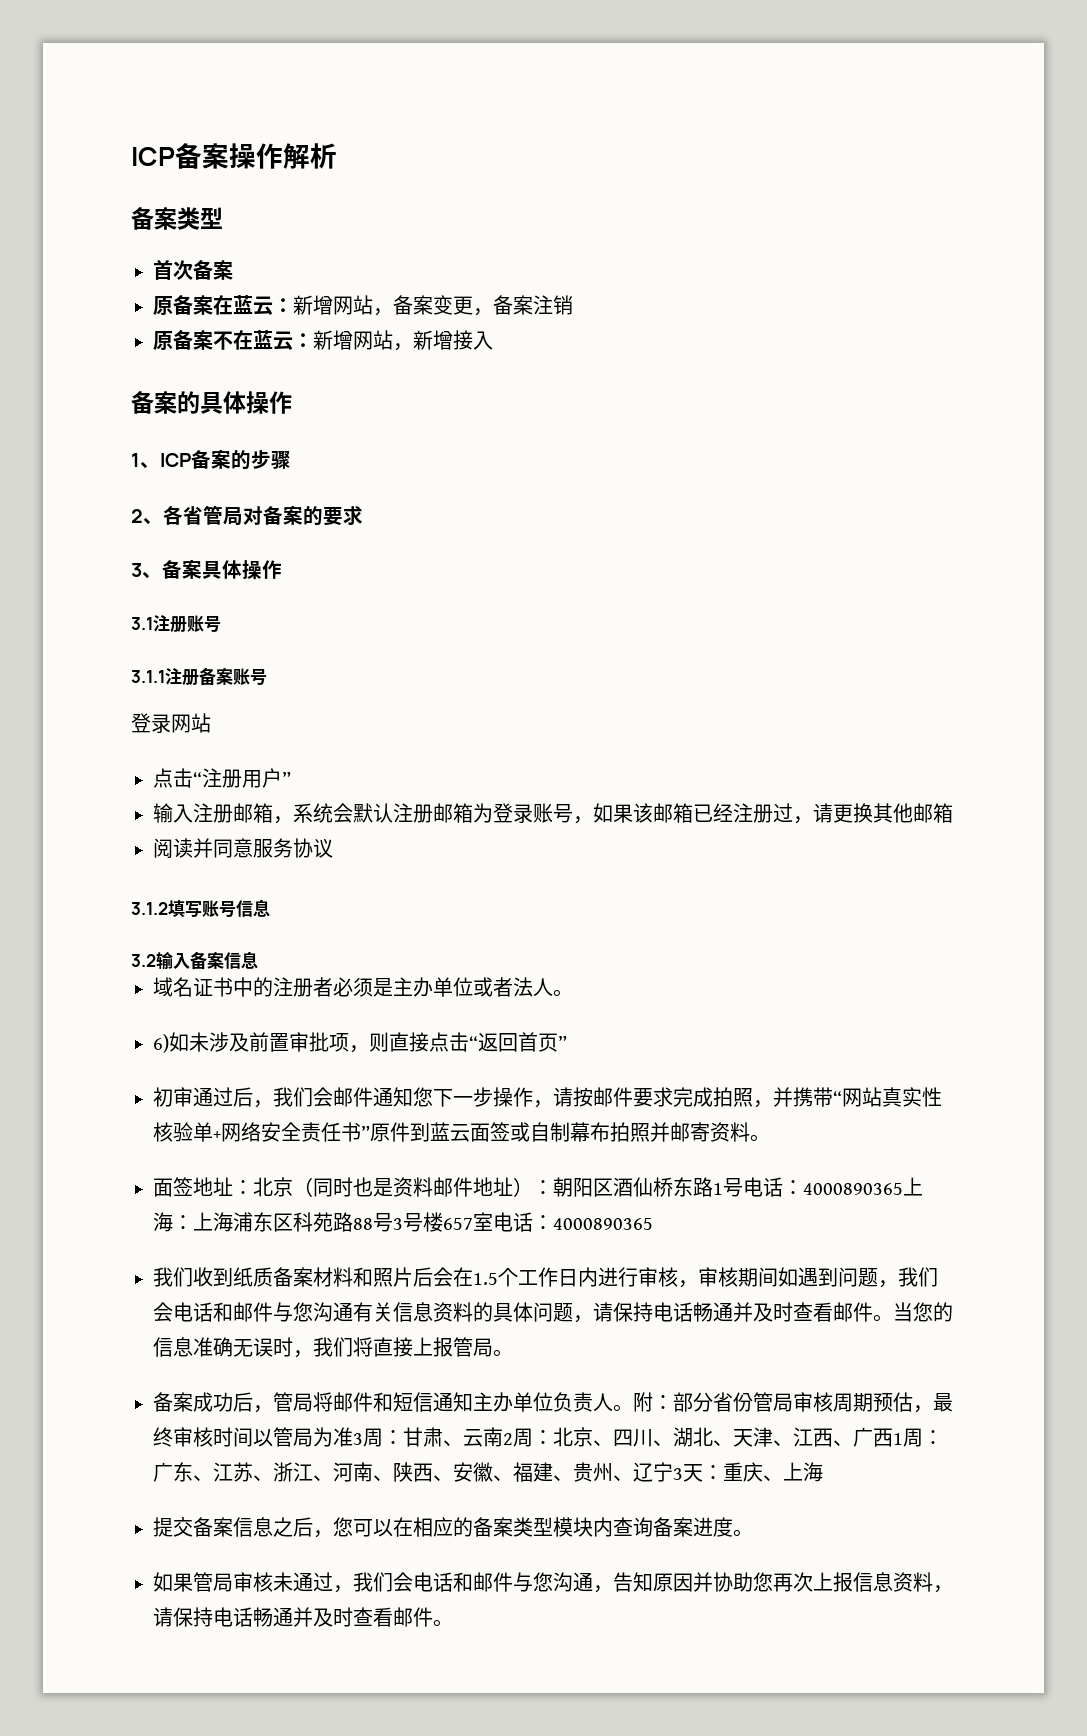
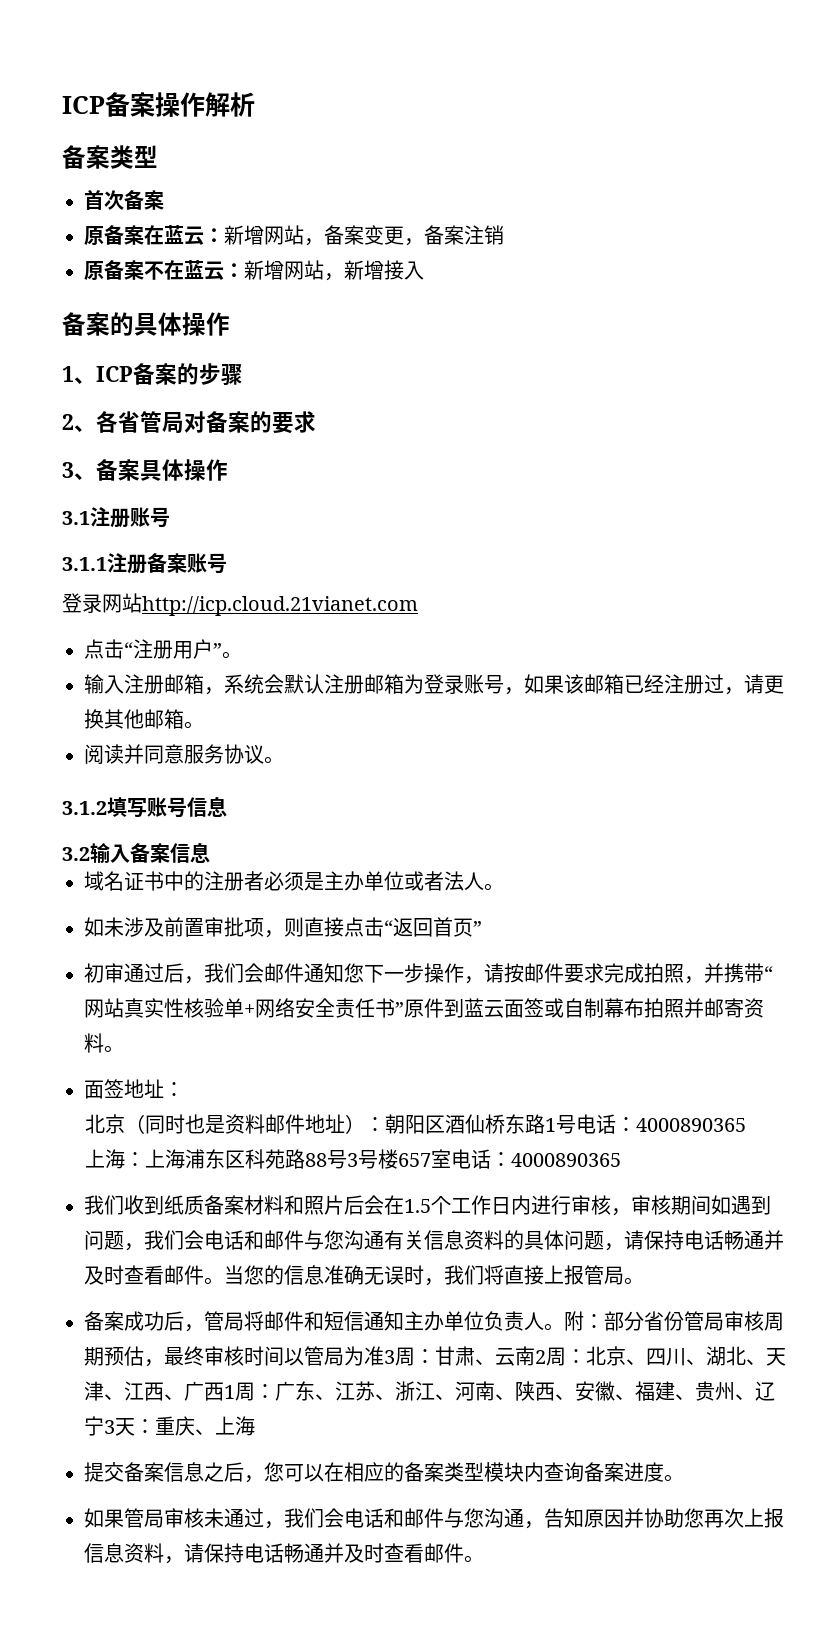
(211, 723) none -> [142,596,418,616] http://icp.cloud.21vianet.com
(291, 778) none -> [222,651,242,659] 。
(953, 813) none -> [184,721,204,729] 。
(333, 848) none -> [264,756,284,764] 。
[153,1034,169,1053] 6) -> (504, 887) none
(253, 1187) none -> (184, 1089) //
(903, 1189) none -> (747, 1125) //

